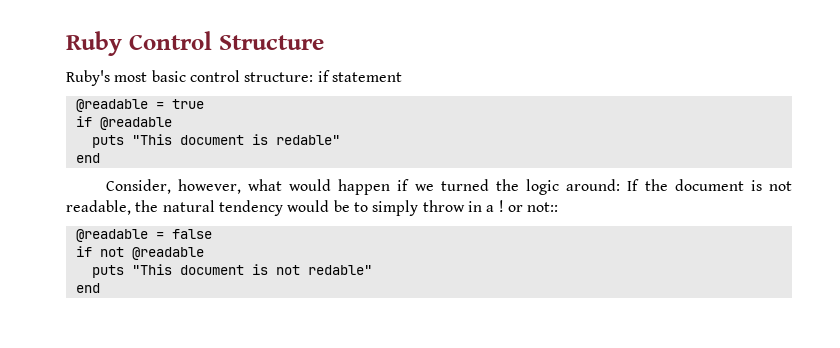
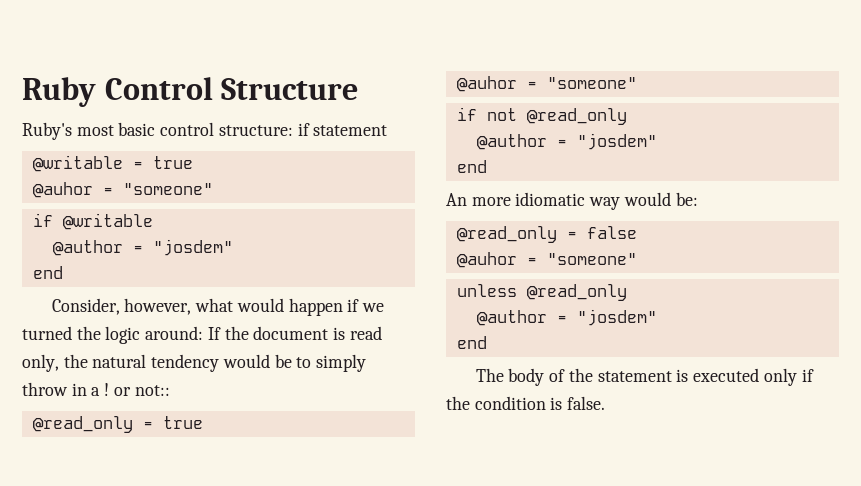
[75,99,204,112] [75,116,172,130] [91,134,340,148] @readable = true // if @readable // puts "This document is redable" -> [32,155,193,172] [32,182,213,198] [32,213,153,230] [52,239,233,256] @writable = true // @auhor = "someone" // if @writable // @author = "josdem"
[768,181,792,191] [66,200,131,215] not readable, -> [349,326,382,340] [22,354,59,372] read only,
[75,229,212,242] [75,246,204,260] [91,264,372,278] [75,283,100,293] @readable = false // if not @readable // puts "This document is not redable" // end -> [32,416,203,433] [456,76,637,92] [456,107,627,125] [476,133,657,150] [456,160,487,173] [446,192,698,210] [456,226,637,243] [456,252,637,268] [456,284,627,301] [476,309,657,326] [456,336,487,349] [475,368,814,386] [446,396,606,410] @read_only = true // @auhor = "someone" // if not @read_only // @author = "josdem" // end // An more idiomatic way would be: // @read_only = false // @auhor = "someone" // unless @read_only // @author = "josdem" // end // The body of the statement is executed only if the condition is false.

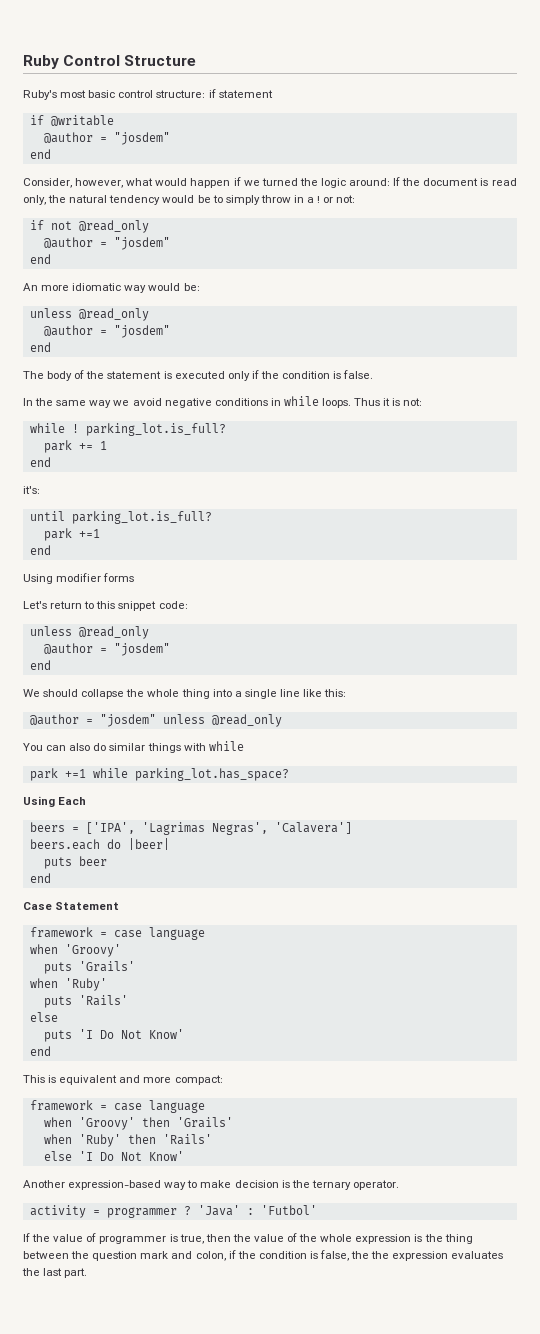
[32,155,193,172] [32,182,213,198] // @writable = true // @auhor = "someone" -> (273, 94) none
[134,385,170,396] [32,416,203,433] [456,76,637,92] not:: // @read_only = true // @auhor = "someone" -> [336,195,356,203] not:
[456,226,637,243] [456,252,637,268] // @read_only = false // @auhor = "someone" -> (200, 287) none
(606, 403) none -> [23,396,423,408] [29,423,226,436] [43,440,107,453] [29,457,51,467] [23,486,40,494] [29,511,212,524] [43,528,100,541] [29,545,51,555] [23,573,135,584] [23,601,188,611] [29,626,149,639] [43,643,170,656] [29,660,51,670] [23,689,347,699] [29,714,282,727] [23,741,244,753] [29,768,289,781] [23,796,87,807] [29,822,352,835] [29,838,170,850] [43,856,107,869] [29,873,51,883] [23,902,120,910] [29,927,205,940] [29,944,121,957] [43,961,135,974] [29,978,107,991] [43,995,128,1008] [29,1012,58,1022] [43,1029,184,1042] [29,1046,51,1056] [23,1075,223,1085] [29,1100,205,1113] [43,1117,233,1130] [43,1134,212,1147] [43,1151,184,1161] [23,1180,399,1190] [29,1205,317,1218] [23,1233,473,1244] [23,1250,504,1261] [22,1268,88,1278] // In the same way we avoid negative conditions in while loops. Thus it is not: // while ! parking_lot.is_full? // park += 1 // end // it's: // until parking_lot.is_full? // park +=1 // end // Using modifier forms // Let's return to this snippet code: // unless @read_only // @author = "josdem" // end // We should collapse the whole thing into a single line like this: // @author = "josdem" unless @read_only // You can also do similar things with while // park +=1 while parking_lot.has_space? // Using Each // beers = ['IPA', 'Lagrimas Negras', 'Calavera'] // beers.each do |beer| // puts beer // end // Case Statement // framework = case language // when 'Groovy' // puts 'Grails' // when 'Ruby' // puts 'Rails' // else // puts 'I Do Not Know' // end // This is equivalent and more compact: // framework = case language // when 'Groovy' then 'Grails' // when 'Ruby' then 'Rails' // else 'I Do Not Know' // Another expression-based way to make decision is the ternary operator. // activity = programmer ? 'Java' : 'Futbol' // If the value of programmer is true, then the value of the whole expression is the thing between the question mark and colon, if the condition is false, the the expression evaluates the last part.

